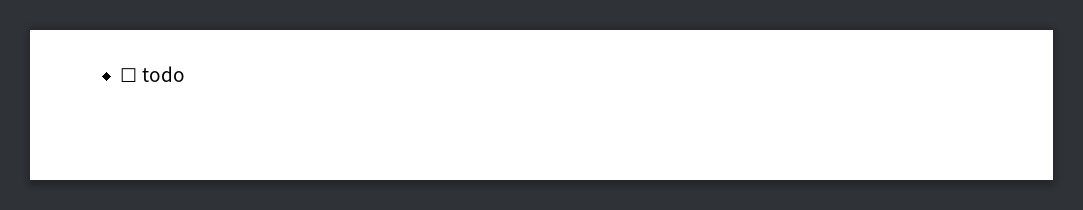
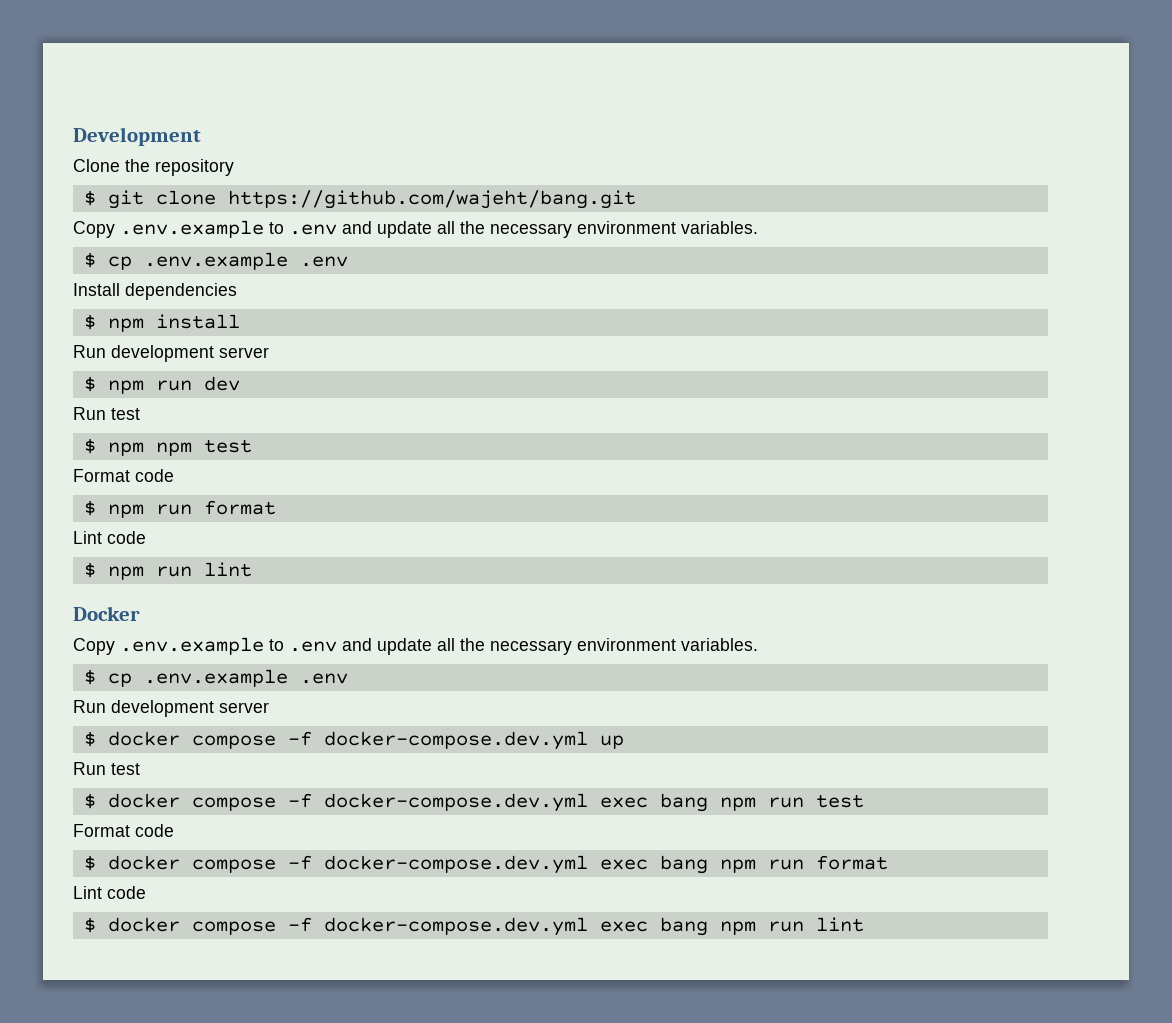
[119,66,186,82] ☐ todo -> [73,127,201,146] [73,159,234,176] [83,190,636,209] [73,220,758,238] [83,252,348,270] [73,283,237,300] [83,314,240,332] [73,345,269,362] [83,376,240,394] [73,407,140,420] [83,438,252,456] [73,469,174,482] [83,500,276,518] [73,531,146,544] [83,562,252,580] [73,606,140,621] [73,637,758,655] [83,669,348,687] [73,700,269,717] [83,731,624,750] [73,762,140,775] [83,793,864,812] [73,824,174,837] [83,855,888,874] [73,886,146,899] [83,917,864,936] Development // Clone the repository // $ git clone https://github.com/wajeht/bang.git // Copy .env.example to .env and update all the necessary environment variables. // $ cp .env.example .env // Install dependencies // $ npm install // Run development server // $ npm run dev // Run test // $ npm npm test // Format code // $ npm run format // Lint code // $ npm run lint // Docker // Copy .env.example to .env and update all the necessary environment variables. // $ cp .env.example .env // Run development server // $ docker compose -f docker-compose.dev.yml up // Run test // $ docker compose -f docker-compose.dev.yml exec bang npm run test // Format code // $ docker compose -f docker-compose.dev.yml exec bang npm run format // Lint code // $ docker compose -f docker-compose.dev.yml exec bang npm run lint

